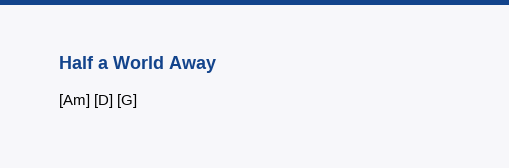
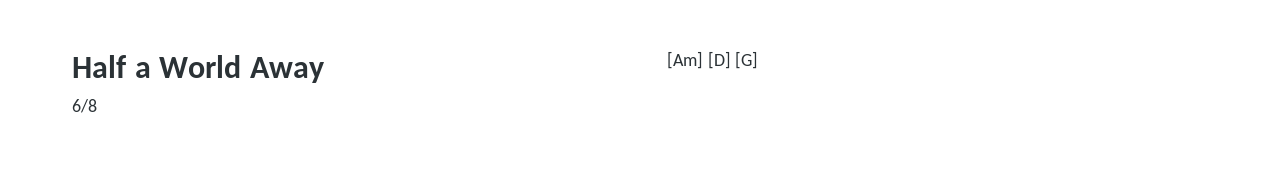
(216, 64) none -> [72,99,97,113] // 6/8

